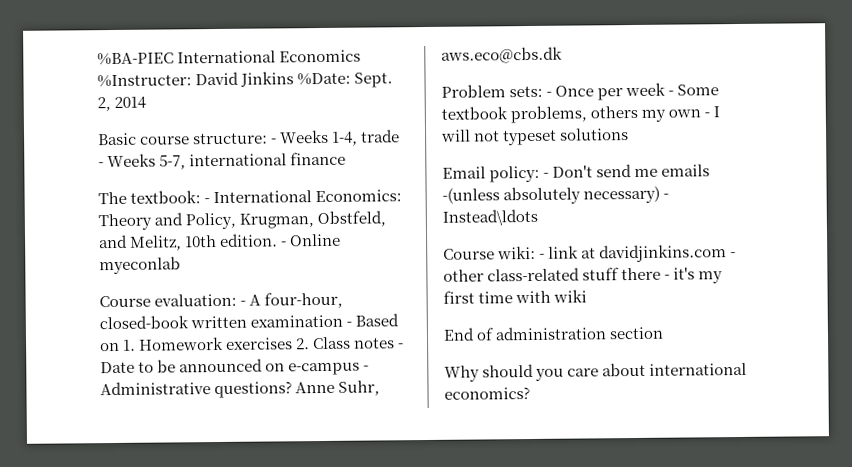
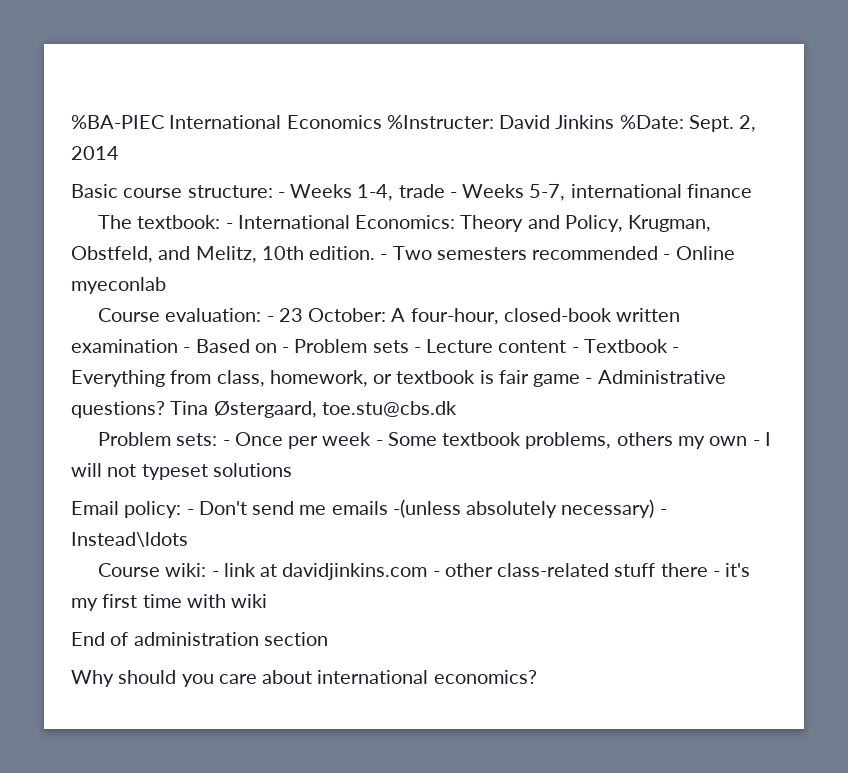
(288, 244) none -> [392,246,671,260] Two semesters recommended -
(247, 303) none -> [278,308,387,322] 23 October:
[123,336,405,351] [100,358,370,376] [100,380,381,399] [441,46,563,64] 1. Homework exercises 2. Class notes - Date to be announced on e-campus - Administrative questions? Anne Suhr, aws.eco@cbs.dk -> [282,339,680,353] [71,370,726,387] [71,401,457,418] - Problem sets - Lecture content - Textbook - Everything from class, homework, or textbook is fair game - Administrative questions? Tina Østergaard, toe.stu@cbs.dk

